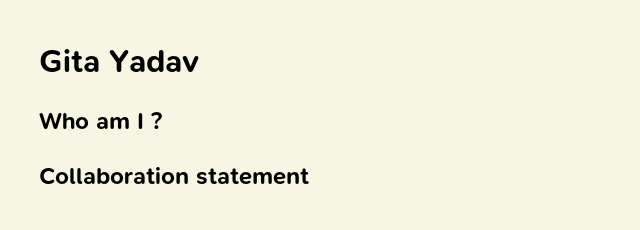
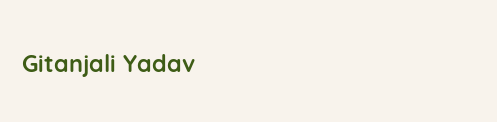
[39,49,100,72] Gita -> [22,54,116,77] Gitanjali
[39,112,162,129] [39,167,309,185] // Who am I ? // Collaboration statement -> (195, 63) none

